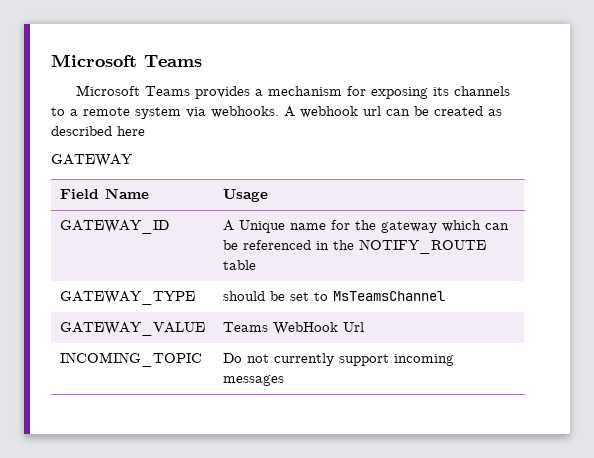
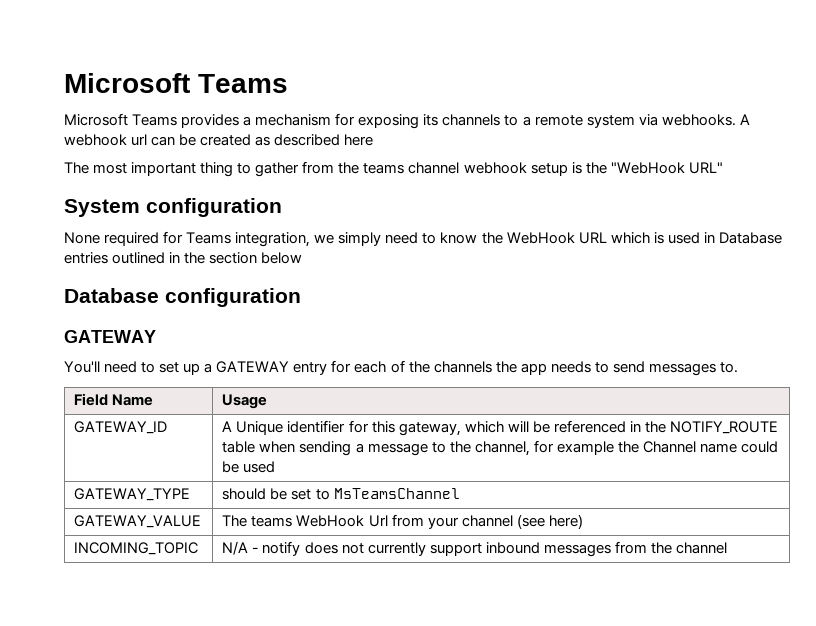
[51,154,133,167] GATEWAY -> [64,161,723,177] [64,198,282,217] [64,231,782,247] [64,252,303,264] [64,288,301,307] [64,330,156,343] [64,360,738,376] The most important thing to gather from the teams channel webhook setup is the "WebHook URL" // System configuration // None required for Teams integration, we simply need to know the WebHook URL which is used in Database entries outlined in the section below // Database configuration // GATEWAY // You'll need to set up a GATEWAY entry for each of the channels the app needs to send messages to.
[289,220,509,233] name for the gateway which can -> [287,420,529,436] identifier for this gateway, which will
(256, 265) none -> [259,440,778,456] [222,461,276,473] when sending a message to the channel, for example the Channel name could be used
[222,322,268,332] Teams -> [222,515,293,527] The teams
[59,352,202,367] [222,353,454,366] [222,375,284,386] // INCOMING_TOPIC | Do not currently support incoming messages -> [391,514,583,529] [74,542,199,555] [222,541,727,557] from your channel (see here) // INCOMING_TOPIC | N/A - notify does not currently support inbound messages from the channel

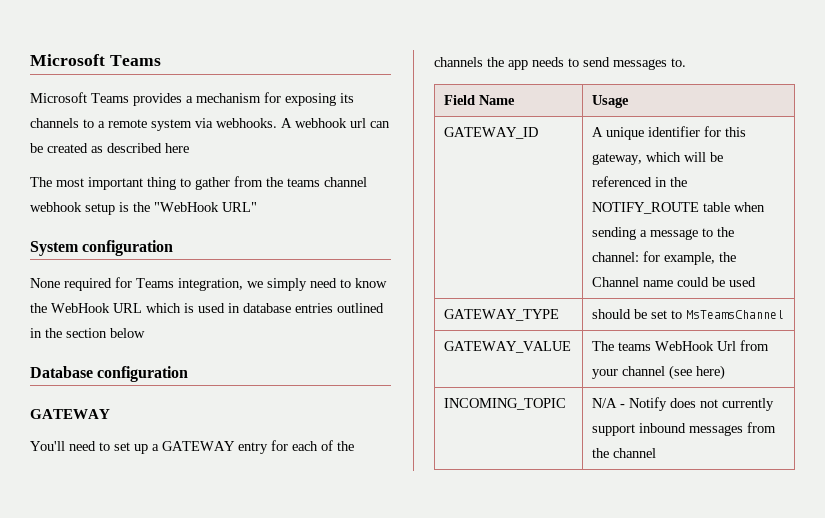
[718,232,782,244] Database -> [243,303,291,313] database
[236,421,284,435] Unique -> [606,127,645,140] unique
[474,440,614,456] channel, for example -> [592,251,716,265] channel: for example,
[262,541,301,556] notify -> [629,397,668,411] Notify

